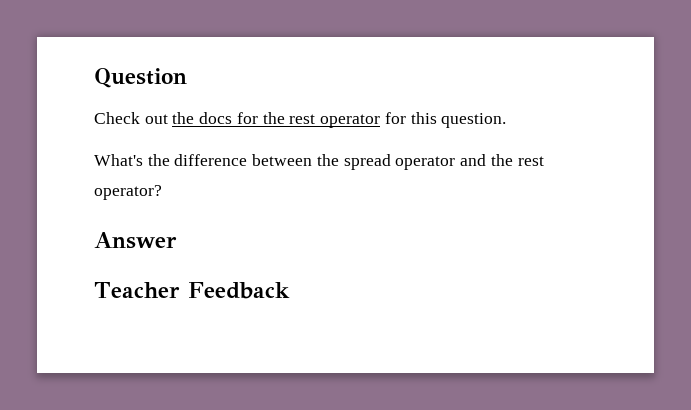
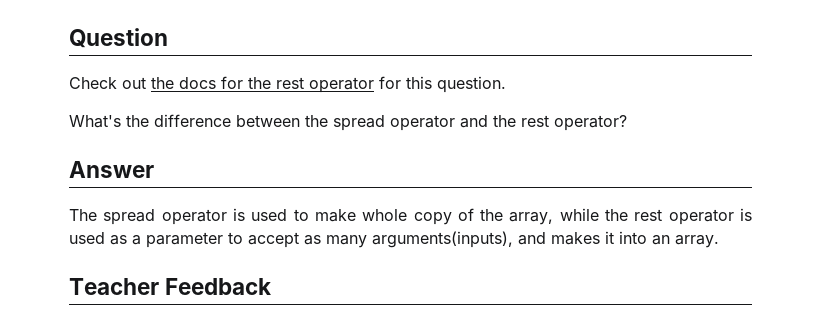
(177, 240) none -> [69,208,752,225] [69,231,719,248] // The spread operator is used to make whole copy of the array, while the rest operator is used as a parameter to accept as many arguments(inputs), and makes it into an array.

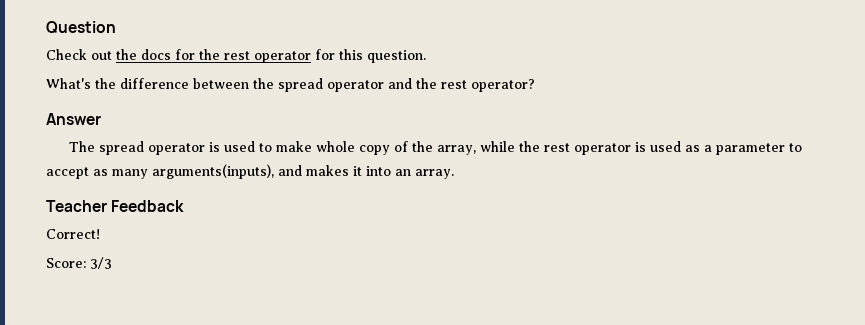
(272, 286) none -> [46,229,100,239] [46,257,112,269] // Correct! // Score: 3/3

